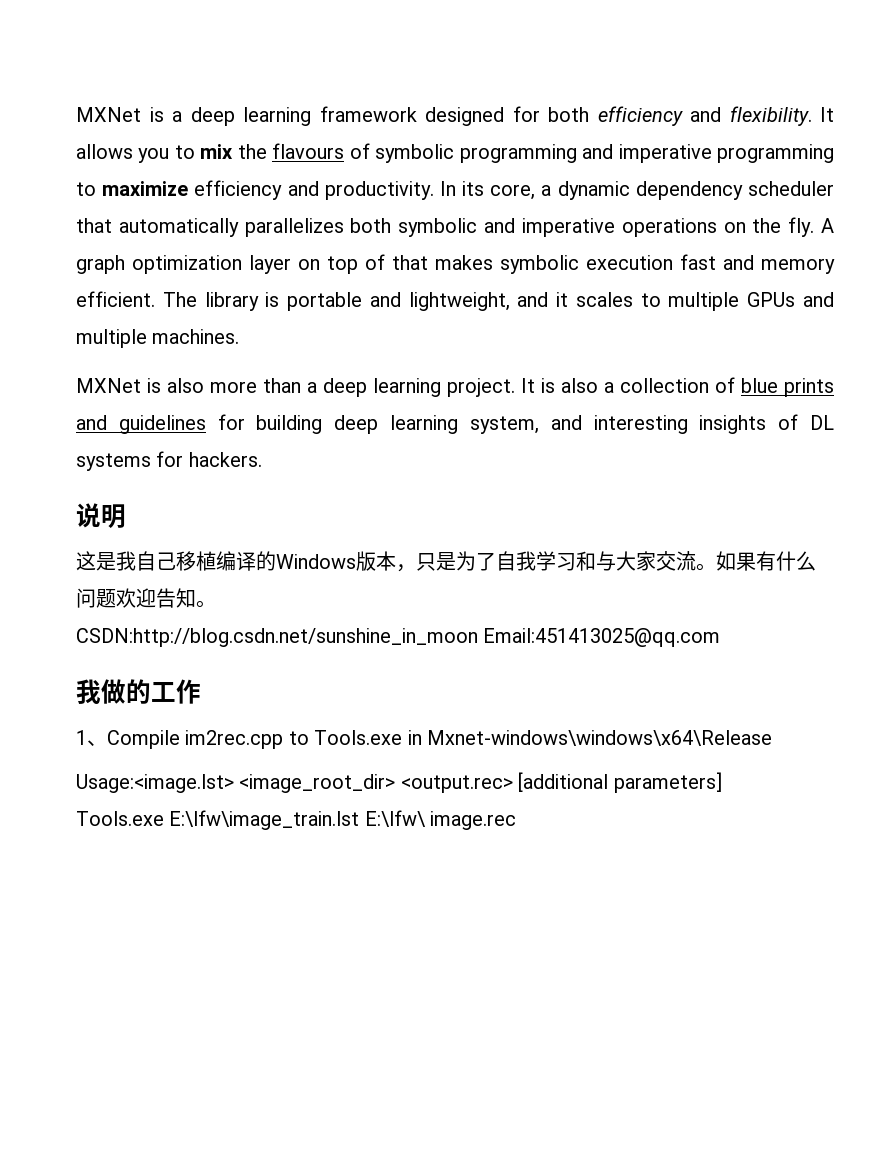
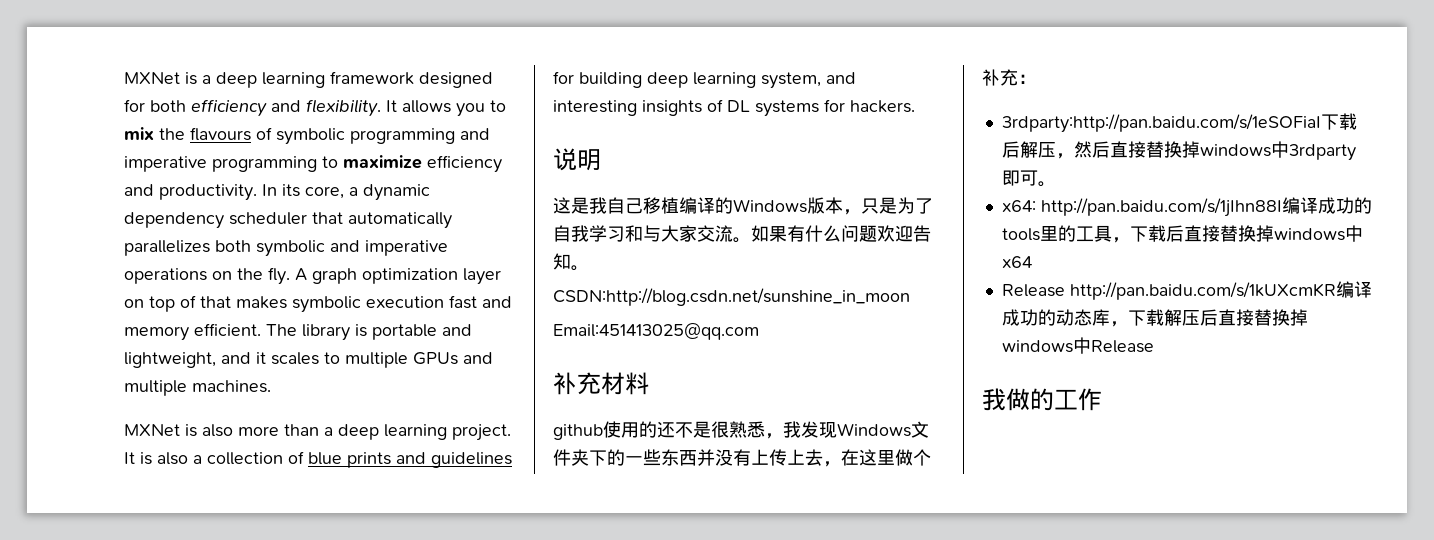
(478, 637) none -> (910, 297) //
[76,679,201,704] [76,730,772,749] [76,772,722,793] [76,810,517,830] 我做的工作 // 1、Compile im2rec.cpp to Tools.exe in Mxnet-windows\windows\x64\Release // Usage:<image.lst> <image_root_dir> <output.rec> [additional parameters] // Tools.exe E:\lfw\image_train.lst E:\lfw\ image.rec -> [553,372,649,395] [553,421,929,440] [553,449,931,467] [982,69,1036,86] [1001,113,1357,133] [1001,141,1356,161] [1001,170,1056,187] [1001,197,1372,217] [1001,225,1363,243] [1001,256,1032,268] [1001,281,1372,300] [1001,309,1308,327] [1001,337,1154,354] [982,388,1102,411] 补充材料 // github使用的还不是很熟悉，我发现Windows文件夹下的一些东西并没有上传上去，在这里做个补充： // 3rdparty:http://pan.baidu.com/s/1eSOFiaI下载后解压，然后直接替换掉windows中3rdparty即可。 // x64: http://pan.baidu.com/s/1jIhn88I编译成功的tools里的工具，下载后直接替换掉windows中x64 // Release http://pan.baidu.com/s/1kUXcmKR编译成功的动态库，下载解压后直接替换掉windows中Release // 我做的工作

